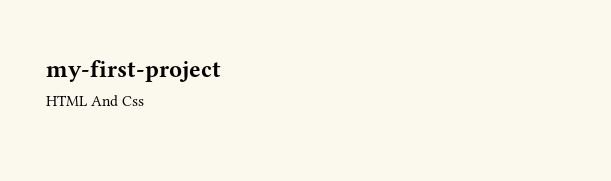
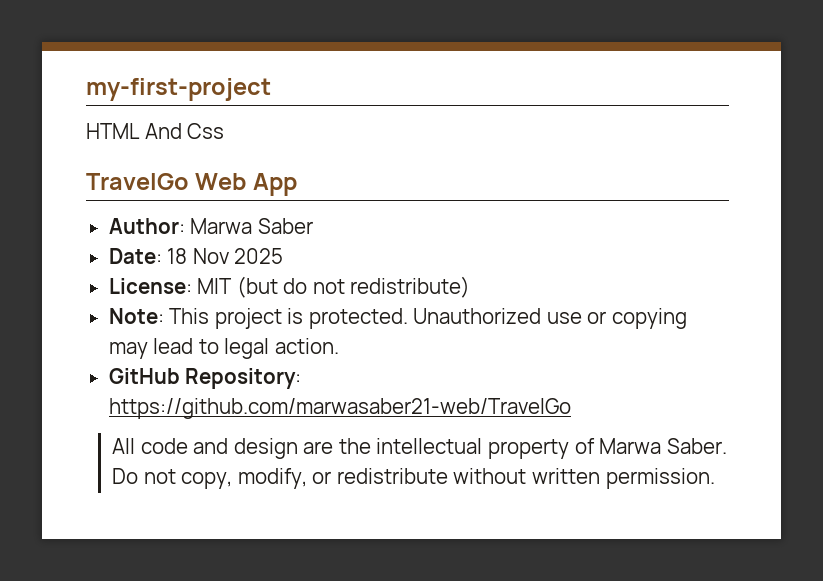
(145, 101) none -> [86,173,297,196] [108,218,313,234] [108,248,284,264] [108,276,471,298] [108,308,687,329] [108,338,339,359] [108,368,302,389] [108,398,571,419] [112,438,727,459] [112,468,715,489] // TravelGo Web App // Author: Marwa Saber // Date: 18 Nov 2025 // License: MIT (but do not redistribute) // Note: This project is protected. Unauthorized use or copying may lead to legal action. // GitHub Repository: https://github.com/marwasaber21-web/TravelGo // All code and design are the intellectual property of Marwa Saber. Do not copy, modify, or redistribute without written permission.

